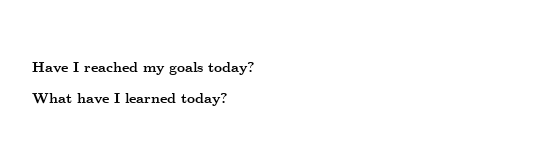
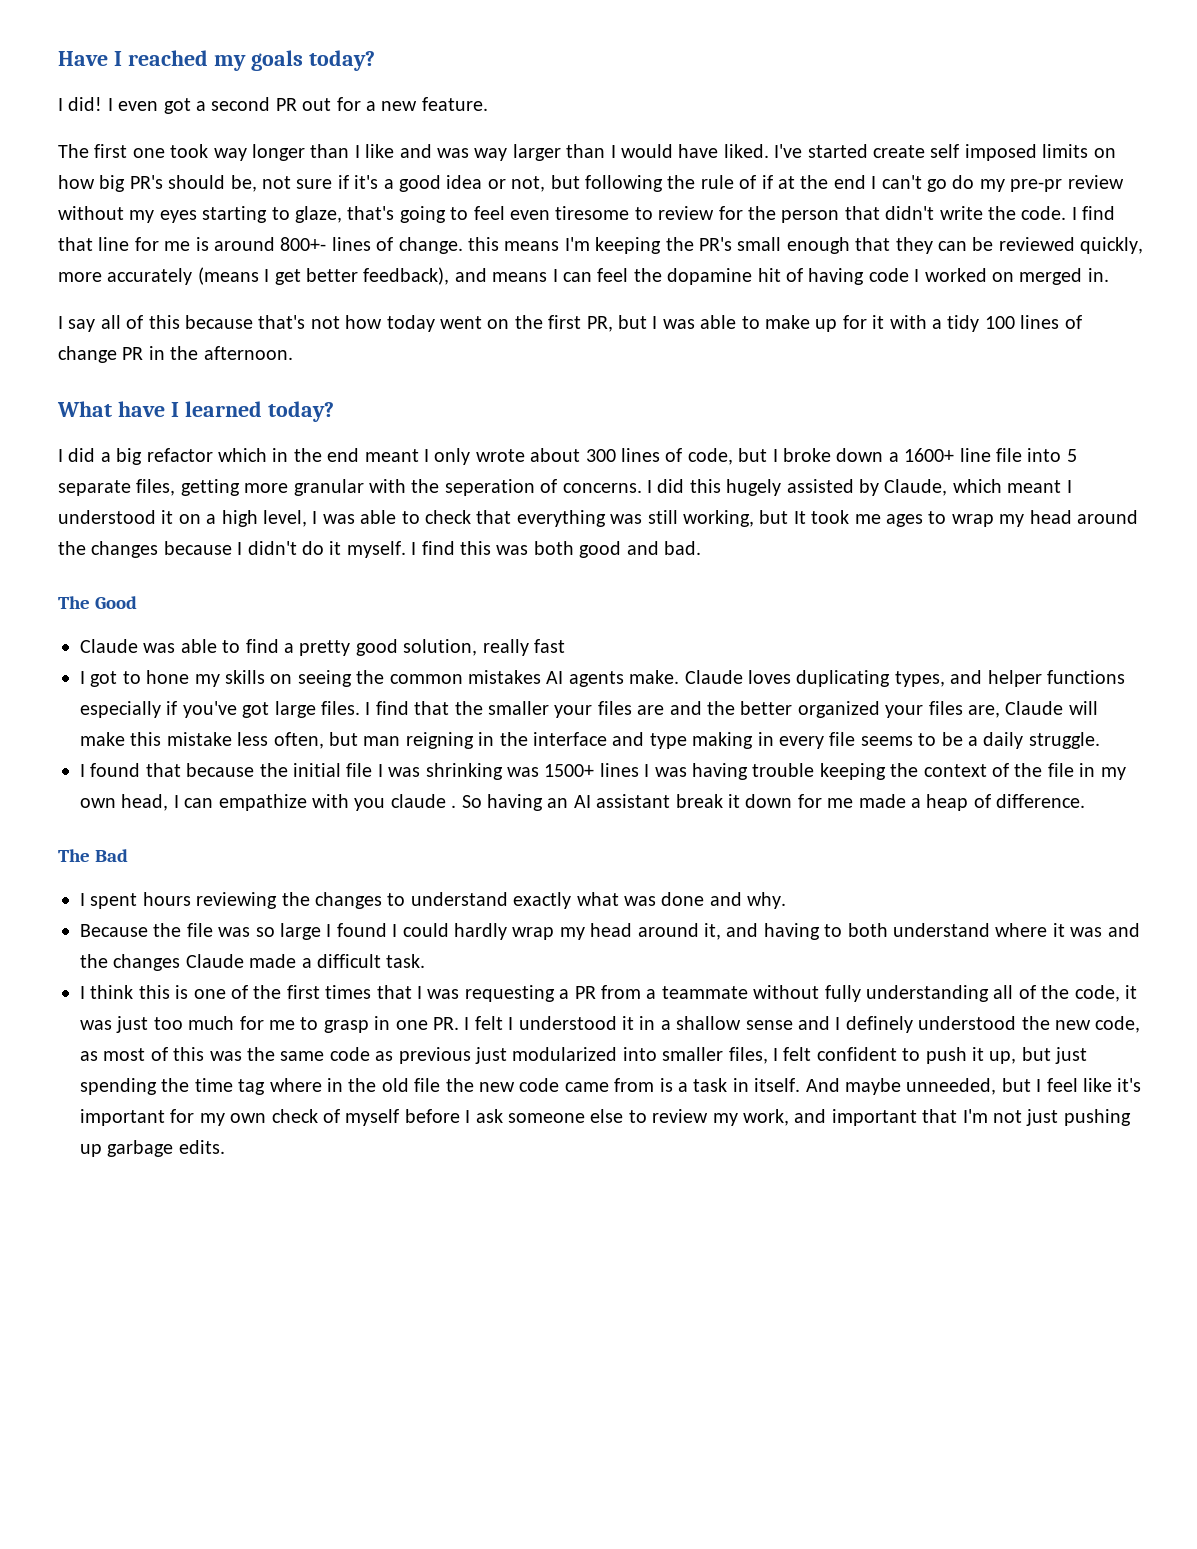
(255, 68) none -> [58,97,488,114] [58,144,1116,161] [58,175,1124,192] [58,206,1116,223] [58,237,1144,254] [58,267,1109,285] [58,315,1082,332] [58,346,293,363] // I did! I even got a second PR out for a new feature. // The first one took way longer than I like and was way larger than I would have liked. I've started create self imposed limits on how big PR's should be, not sure if it's a good idea or not, but following the rule of if at the end I can't go do my pre-pr review without my eyes starting to glaze, that's going to feel even tiresome to review for the person that didn't write the code. I find that line for me is around 800+- lines of change. this means I'm keeping the PR's small enough that they can be reviewed quickly, more accurately (means I get better feedback), and means I can feel the dopamine hit of having code I worked on merged in. // I say all of this because that's not how today went on the first PR, but I was able to make up for it with a tidy 100 lines of change PR in the afternoon.
(228, 99) none -> [58,448,1077,465] [58,479,1072,496] [58,510,1138,527] [58,541,701,558] [58,596,138,609] [80,639,565,656] [80,670,1125,687] [80,701,1098,718] [80,732,1100,749] [80,763,1126,780] [80,794,1086,811] [58,849,129,862] [80,892,787,909] [80,923,1140,940] [80,954,426,971] [80,985,1137,1002] [80,1016,1141,1033] [80,1047,1088,1064] [80,1078,1142,1095] [80,1109,1131,1126] [80,1140,225,1157] // I did a big refactor which in the end meant I only wrote about 300 lines of code, but I broke down a 1600+ line file into 5 separate files, getting more granular with the seperation of concerns. I did this hugely assisted by Claude, which meant I understood it on a high level, I was able to check that everything was still working, but It took me ages to wrap my head around the changes because I didn't do it myself. I find this was both good and bad. // The Good // Claude was able to find a pretty good solution, really fast // I got to hone my skills on seeing the common mistakes AI agents make. Claude loves duplicating types, and helper functions especially if you've got large files. I find that the smaller your files are and the better organized your files are, Claude will make this mistake less often, but man reigning in the interface and type making in every file seems to be a daily struggle. // I found that because the initial file I was shrinking was 1500+ lines I was having trouble keeping the context of the file in my own head, I can empathize with you claude . So having an AI assistant break it down for me made a heap of difference. // The Bad // I spent hours reviewing the changes to understand exactly what was done and why. // Because the file was so large I found I could hardly wrap my head around it, and having to both understand where it was and the changes Claude made a difficult task. // I think this is one of the first times that I was requesting a PR from a teammate without fully understanding all of the code, it was just too much for me to grasp in one PR. I felt I understood it in a shallow sense and I definely understood the new code, as most of this was the same code as previous just modularized into smaller files, I felt confident to push it up, but just spending the time tag where in the old file the new code came from is a task in itself. And maybe unneeded, but I feel like it's important for my own check of myself before I ask someone else to review my work, and important that I'm not just pushing up garbage edits.

